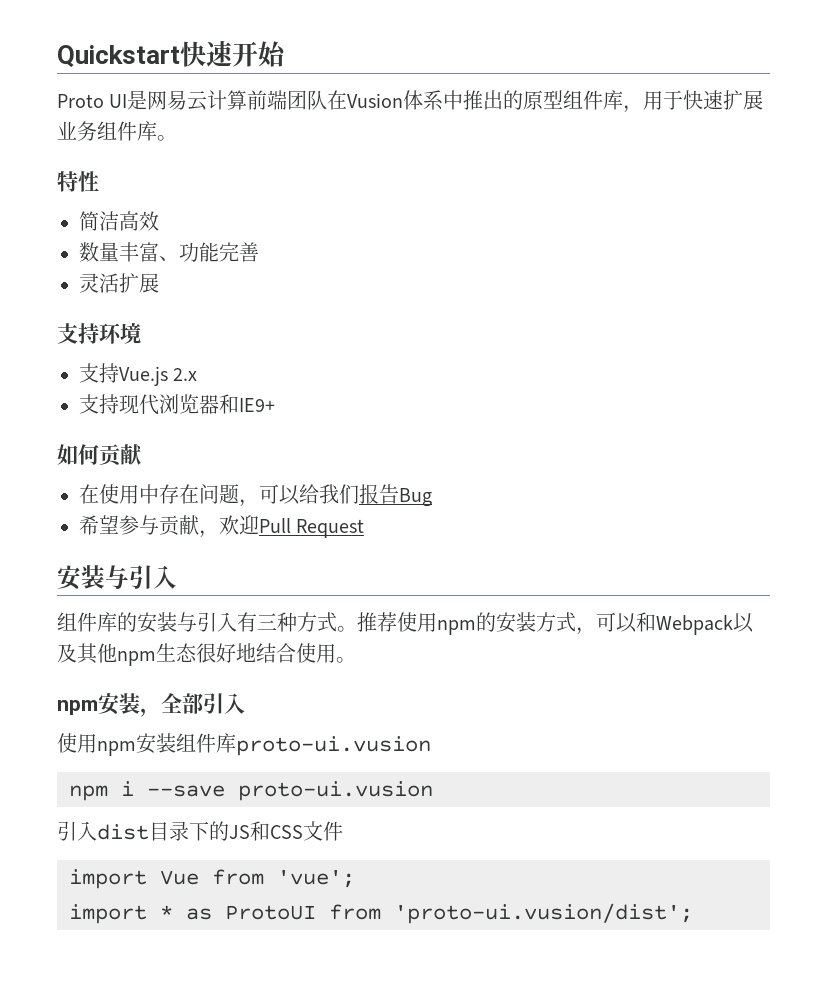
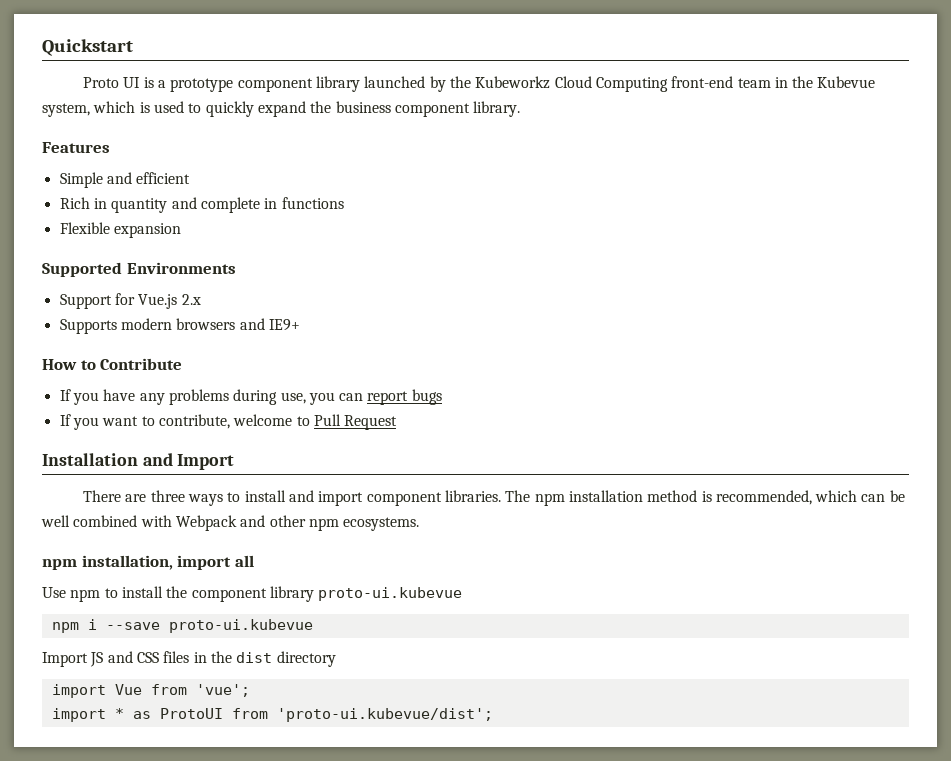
[180,40,286,67] 快速开始 -> (133, 47) none
[127,90,764,113] [57,121,177,141] [57,171,99,192] [79,211,159,231] [79,242,259,262] [79,273,159,293] [57,323,141,344] [79,363,198,386] [79,394,275,415] [57,444,143,467] [79,484,432,507] [79,515,365,538] [57,565,177,590] [57,612,754,635] [57,643,356,666] [57,693,245,717] [57,733,431,756] [69,781,433,801] [57,821,343,841] 是网易云计算前端团队在Vusion体系中推出的原型组件库，用于快速扩展业务组件库。 // 特性 // 简洁高效 // 数量丰富、功能完善 // 灵活扩展 // 支持环境 // 支持Vue.js 2.x // 支持现代浏览器和IE9+ // 如何贡献 // 在使用中存在问题，可以给我们报告Bug // 希望参与贡献，欢迎Pull Request // 安装与引入 // 组件库的安装与引入有三种方式。推荐使用npm的安装方式，可以和Webpack以及其他npm生态很好地结合使用。 // npm安装，全部引入 // 使用npm安装组件库proto-ui.vusion // npm i --save proto-ui.vusion // 引入dist目录下的JS和CSS文件 -> [143,76,876,92] [42,101,521,117] [42,142,110,153] [59,172,191,188] [59,197,344,213] [59,222,181,238] [42,262,236,277] [59,293,201,309] [59,318,300,334] [42,358,183,370] [59,389,442,405] [59,414,398,430] [42,453,235,470] [83,490,905,506] [41,515,420,531] [42,555,254,570] [42,586,463,602] [51,619,313,633] [42,651,336,667] is a prototype component library launched by the Kubeworkz Cloud Computing front-end team in the Kubevue system, which is used to quickly expand the business component library. // Features // Simple and efficient // Rich in quantity and complete in functions // Flexible expansion // Supported Environments // Support for Vue.js 2.x // Supports modern browsers and IE9+ // How to Contribute // If you have any problems during use, you can report bugs // If you want to contribute, welcome to Pull Request // Installation and Import // There are three ways to install and import component libraries. The npm installation method is recommended, which can be well combined with Webpack and other npm ecosystems. // npm installation, import all // Use npm to install the component library proto-ui.kubevue // npm i --save proto-ui.kubevue // Import JS and CSS files in the dist directory
[394,903,693,924] 'proto-ui.vusion/dist'; -> [276,708,493,722] 'proto-ui.kubevue/dist';

